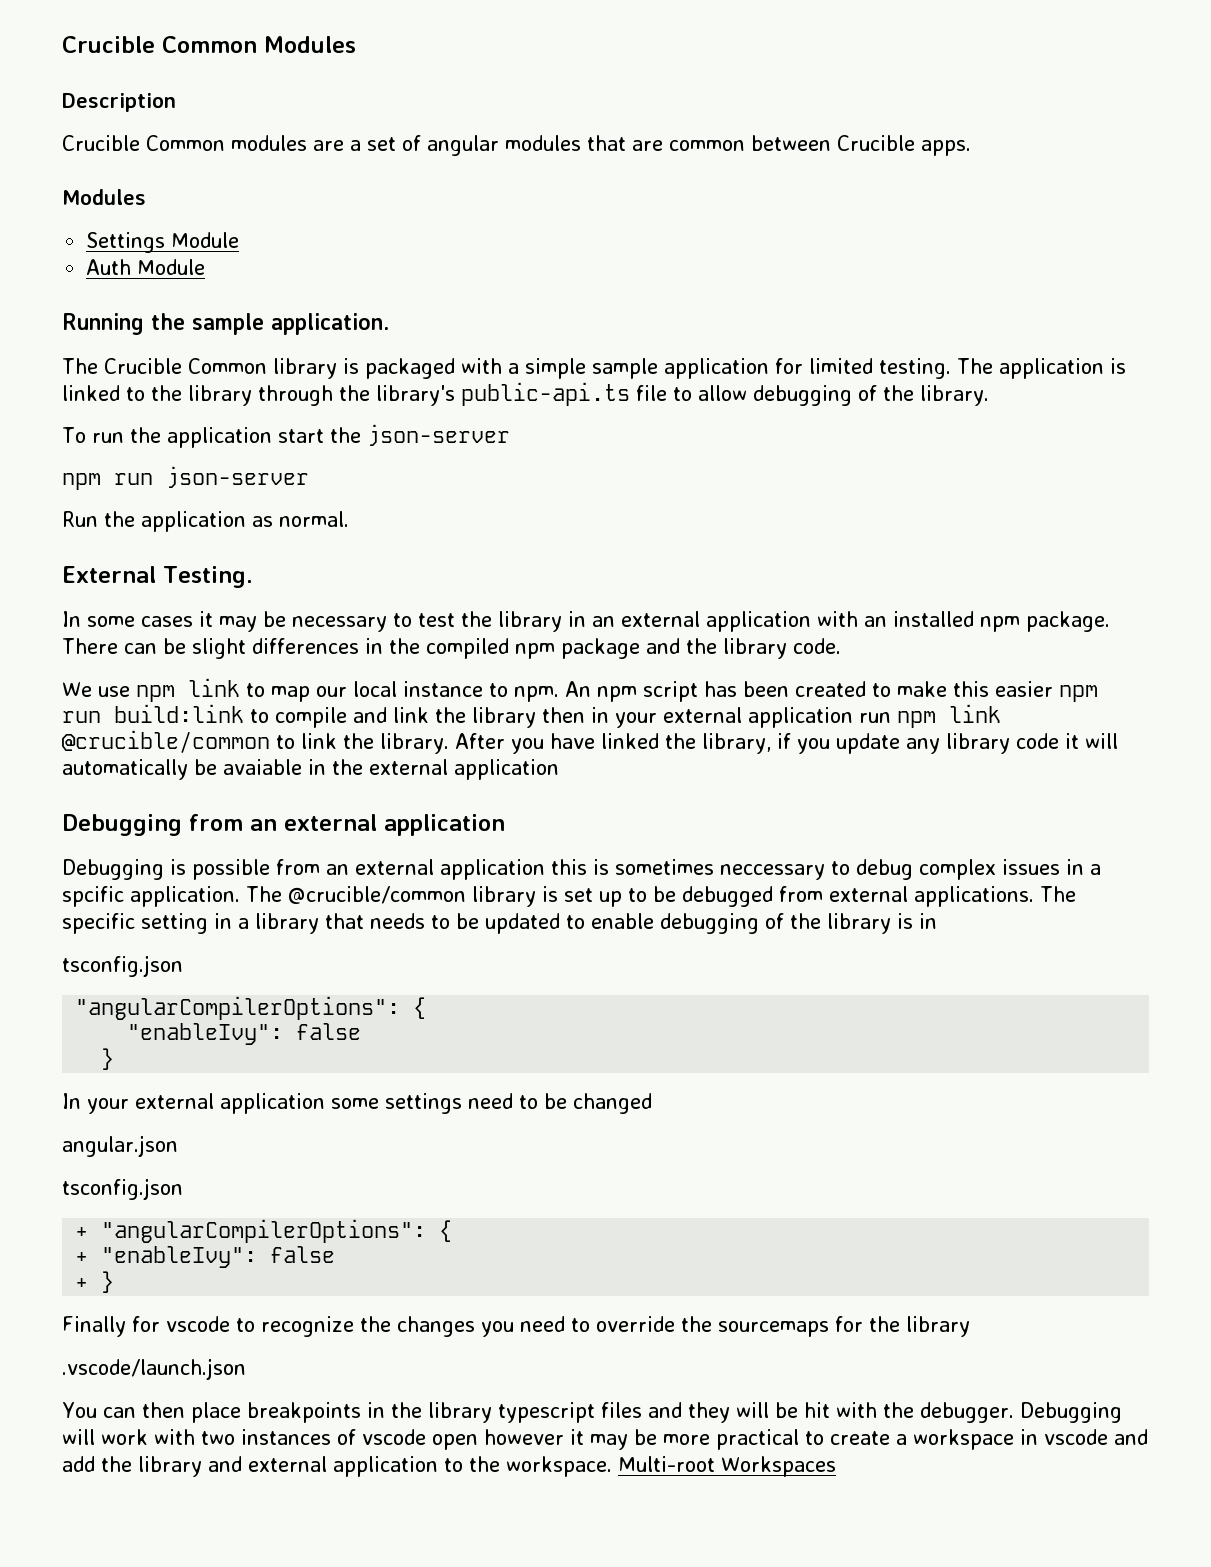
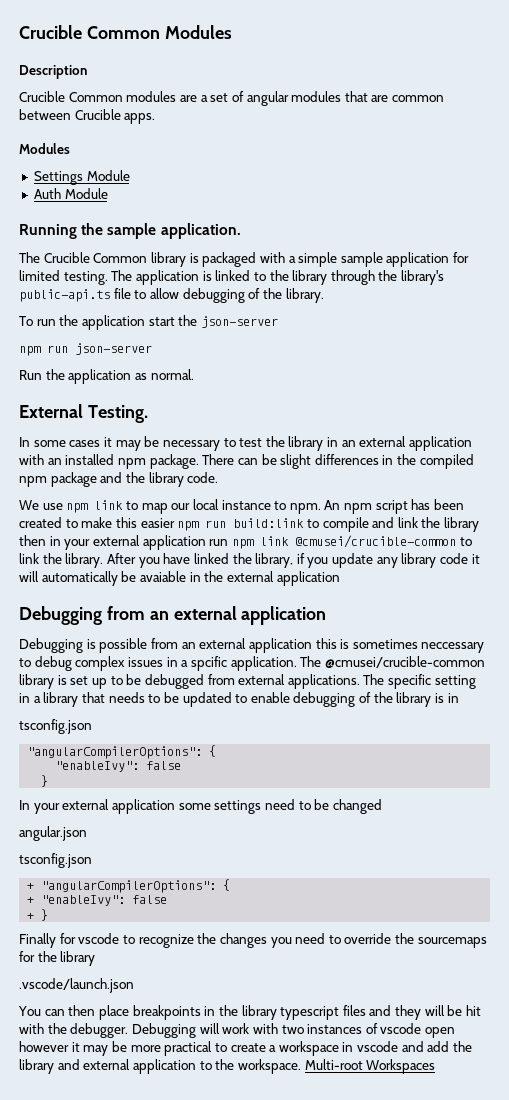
[62,730,270,753] @crucible/common -> [294,535,456,548] @cmusei/crucible-common
[288,886,466,904] @crucible/common -> [324,656,485,668] @cmusei/crucible-common

